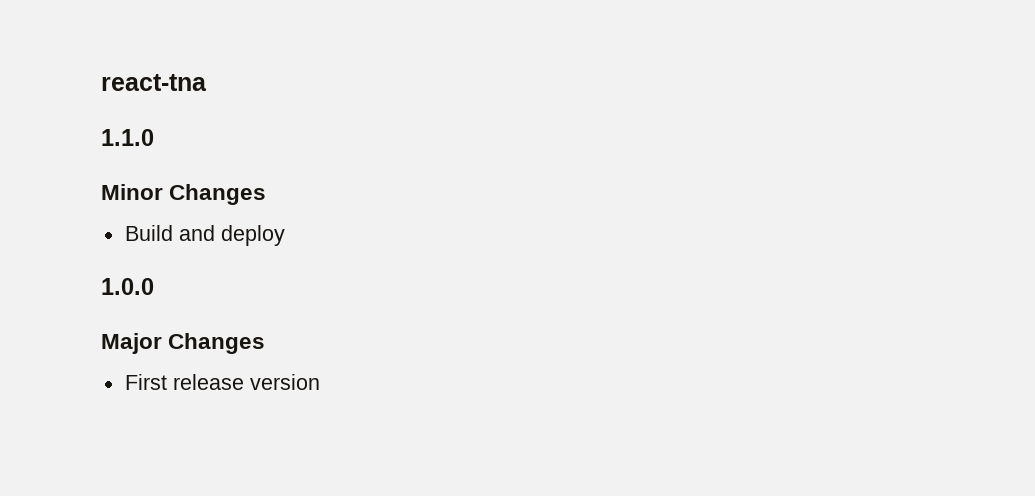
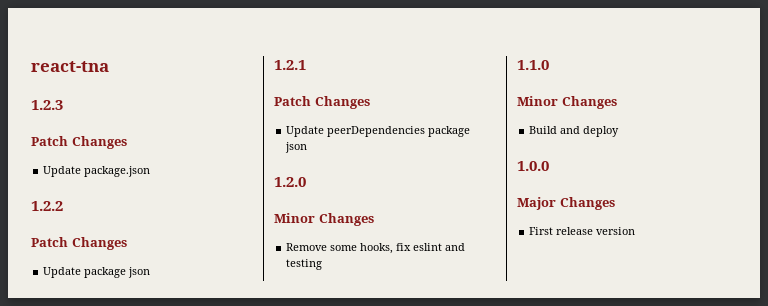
(207, 82) none -> [31,100,63,110] [31,136,127,149] [43,166,151,177] [31,201,63,211] [31,237,127,250] [43,267,151,278] [274,60,306,70] [274,96,370,109] [286,126,471,137] [285,142,308,153] [274,177,306,187] [274,213,374,226] [286,243,466,254] [286,259,323,270] // 1.2.3 // Patch Changes // Update package.json // 1.2.2 // Patch Changes // Update package json // 1.2.1 // Patch Changes // Update peerDependencies package json // 1.2.0 // Minor Changes // Remove some hooks, fix eslint and testing

